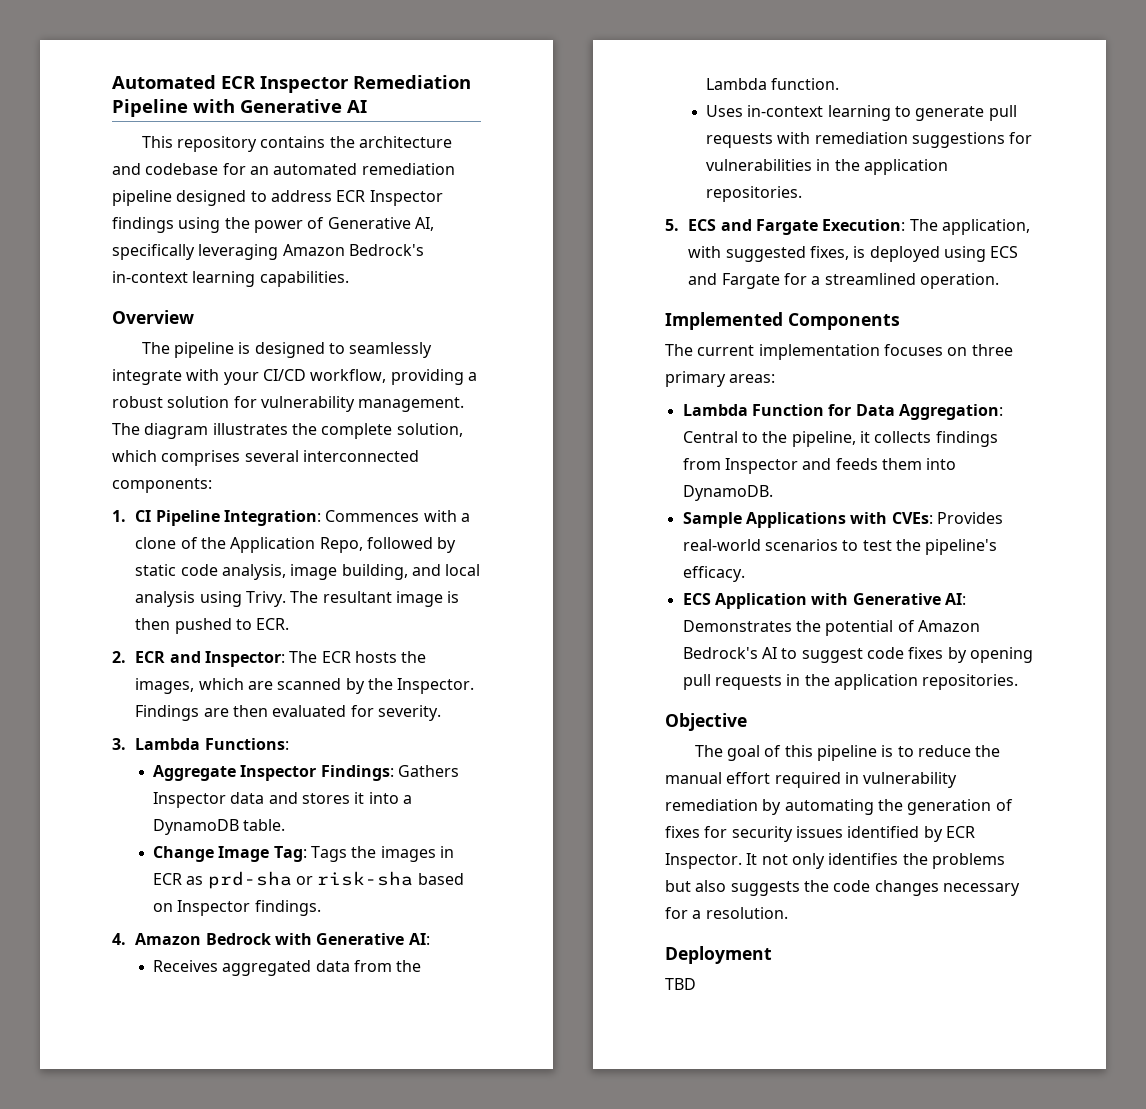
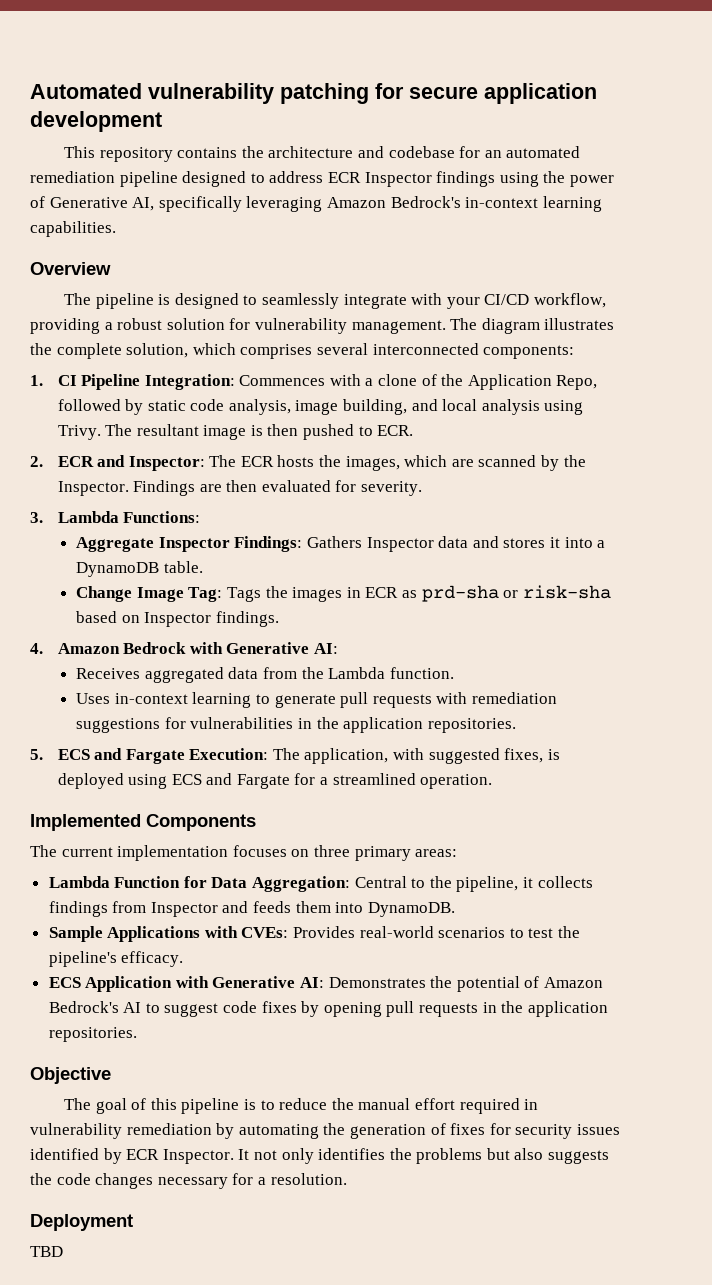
[221,75,471,93] [112,99,367,117] ECR Inspector Remediation Pipeline with Generative AI -> [148,83,597,104] [30,111,162,132] vulnerability patching for secure application development

